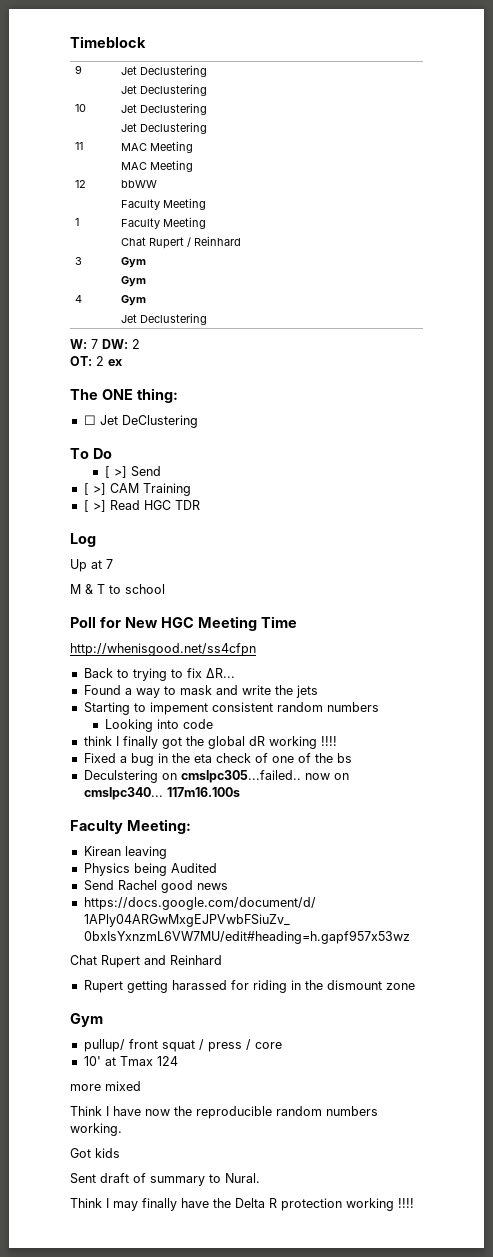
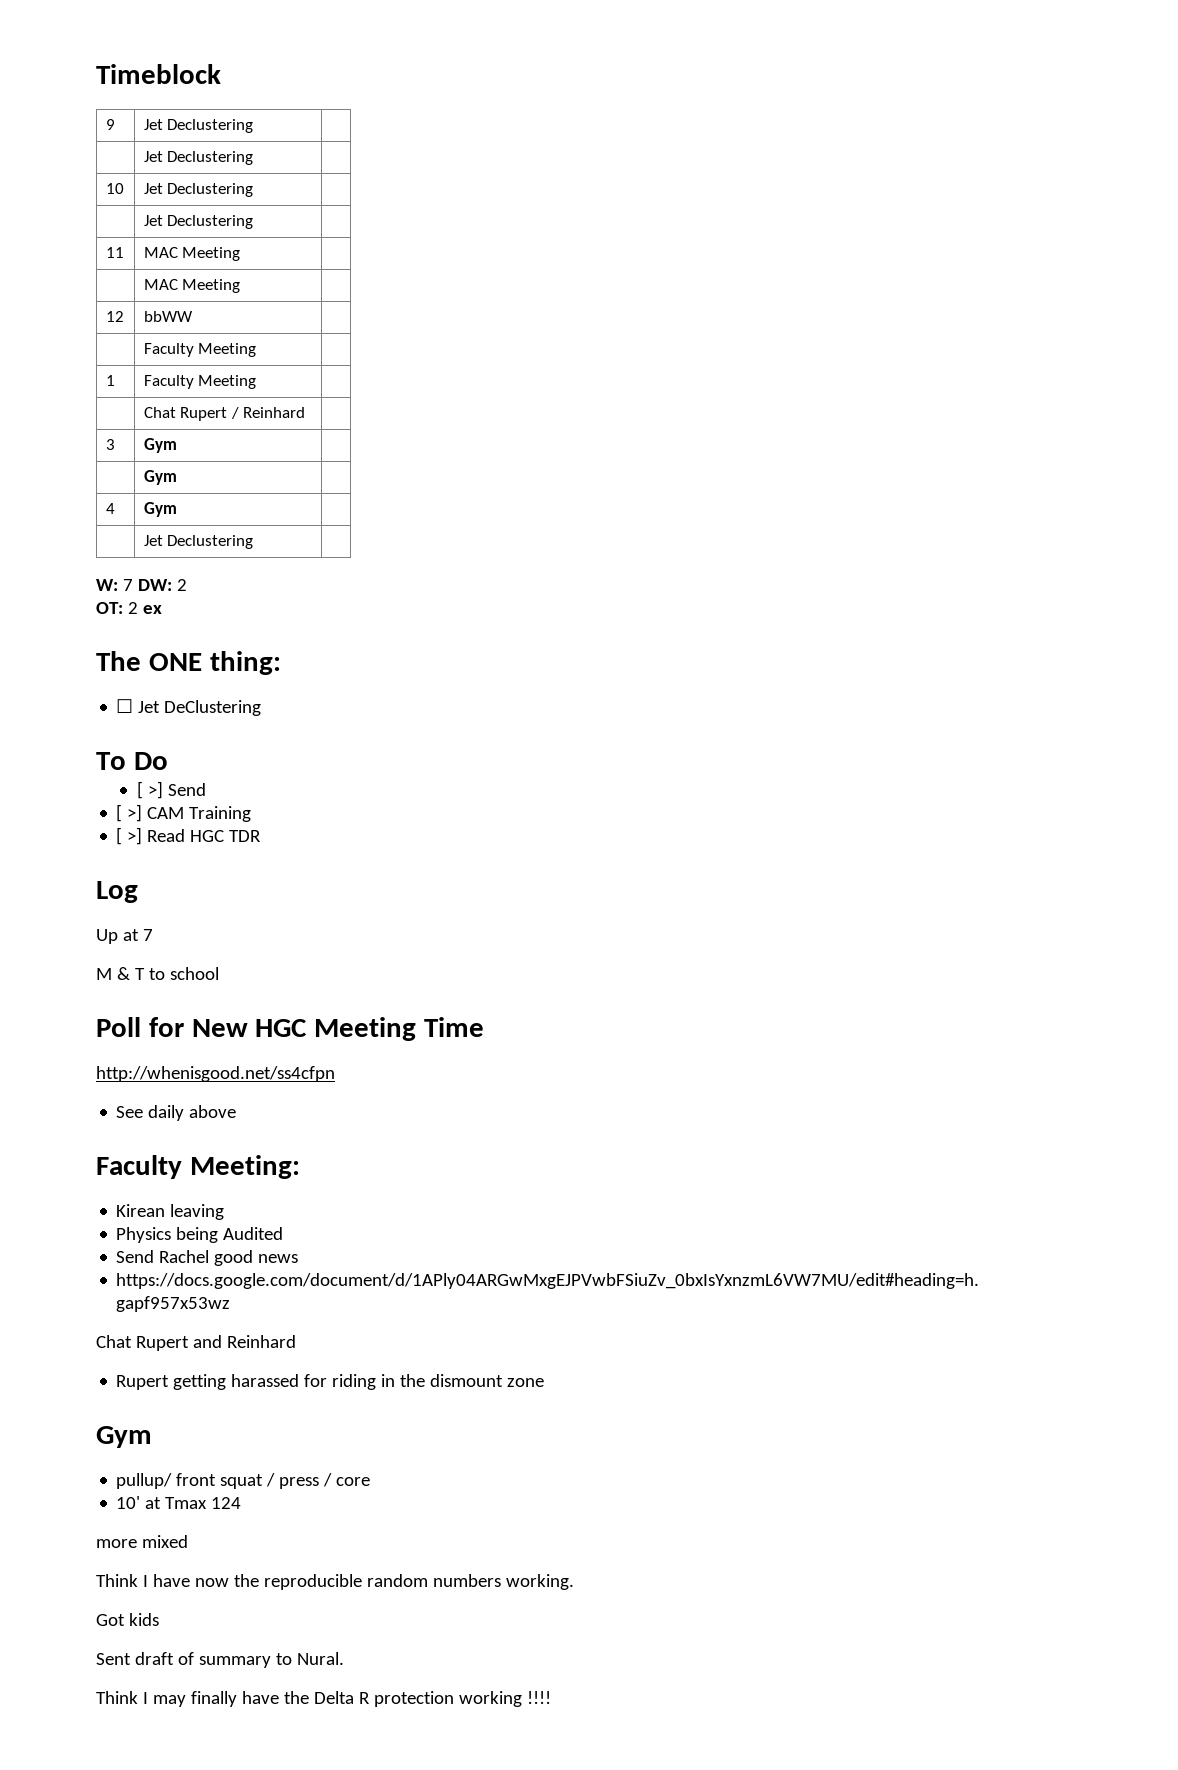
[83,668,235,681] [83,685,318,698] [83,702,379,715] [104,719,213,732] [83,736,337,749] [83,753,352,766] [83,770,349,783] [83,787,240,800] Back to trying to fix ΔR... // Found a way to mask and write the jets // Starting to impement consistent random numbers // Looking into code // think I finally got the global dR working !!!! // Fixed a bug in the eta check of one of the bs // Deculstering on cmslpc305...failed.. now on cmslpc340... 117m16.100s -> [116,1105,237,1121] See daily above

